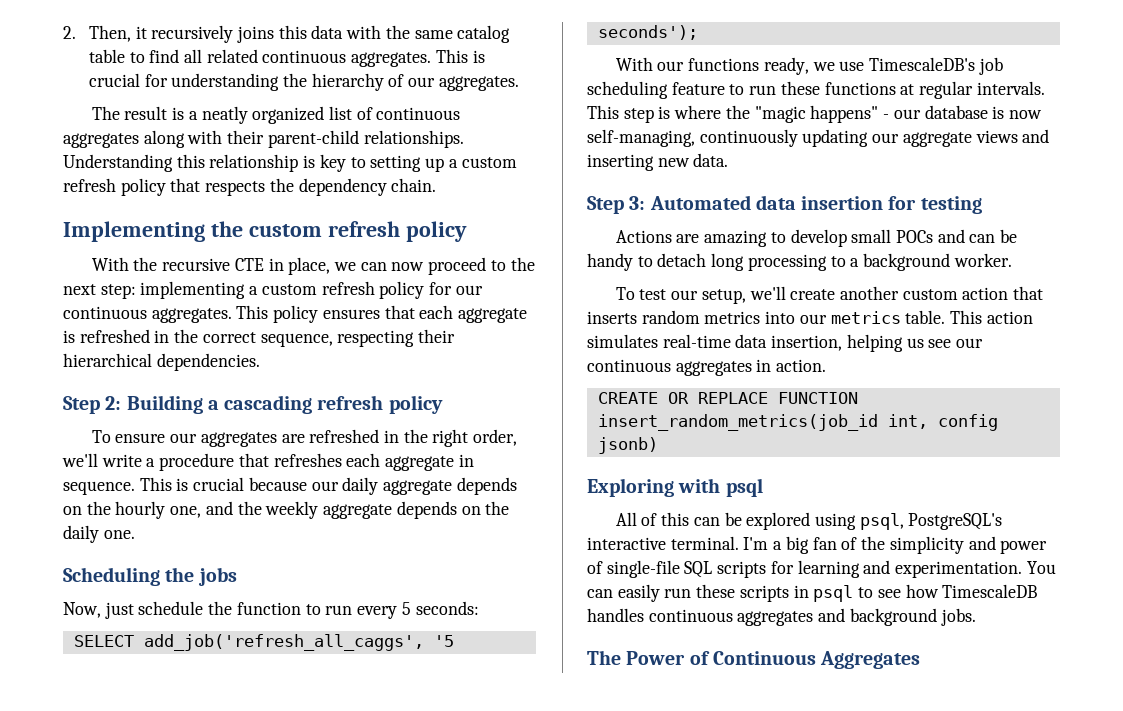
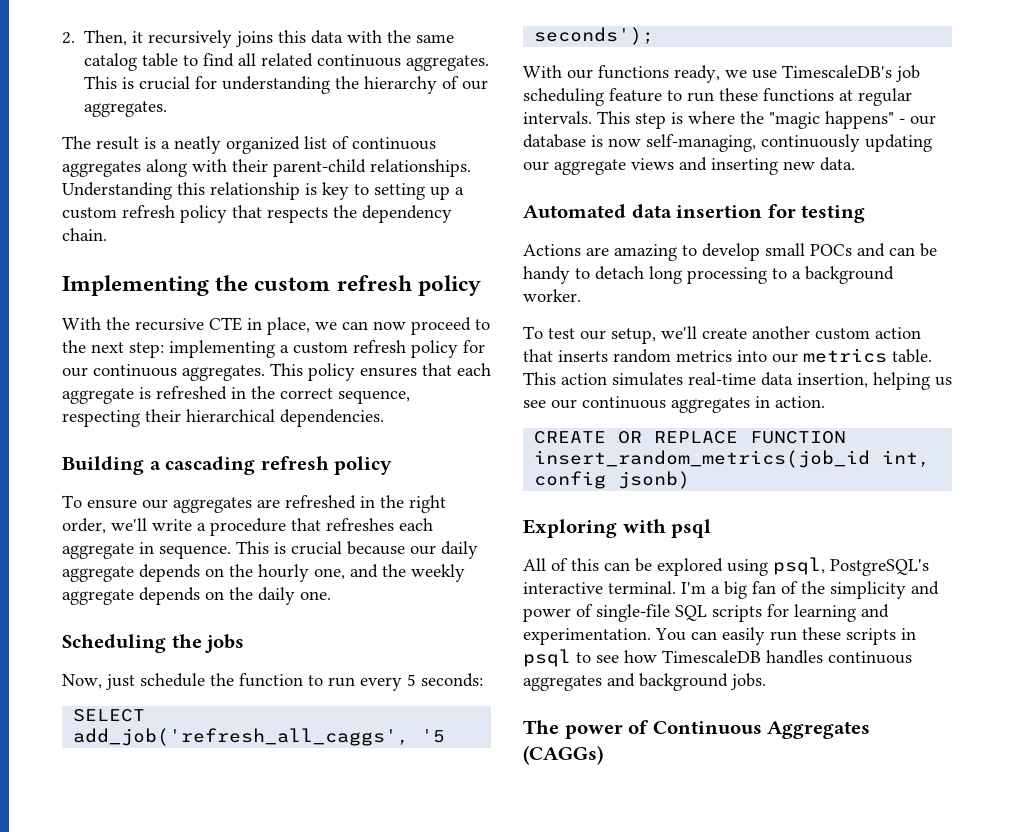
[63,396,122,414] Step 2: -> (384, 418) none
[587,196,646,214] Step 3: -> (855, 164) none
[626,651,686,665] Power -> [564,724,623,739] power
(921, 660) none -> [523,745,603,765] (CAGGs)

